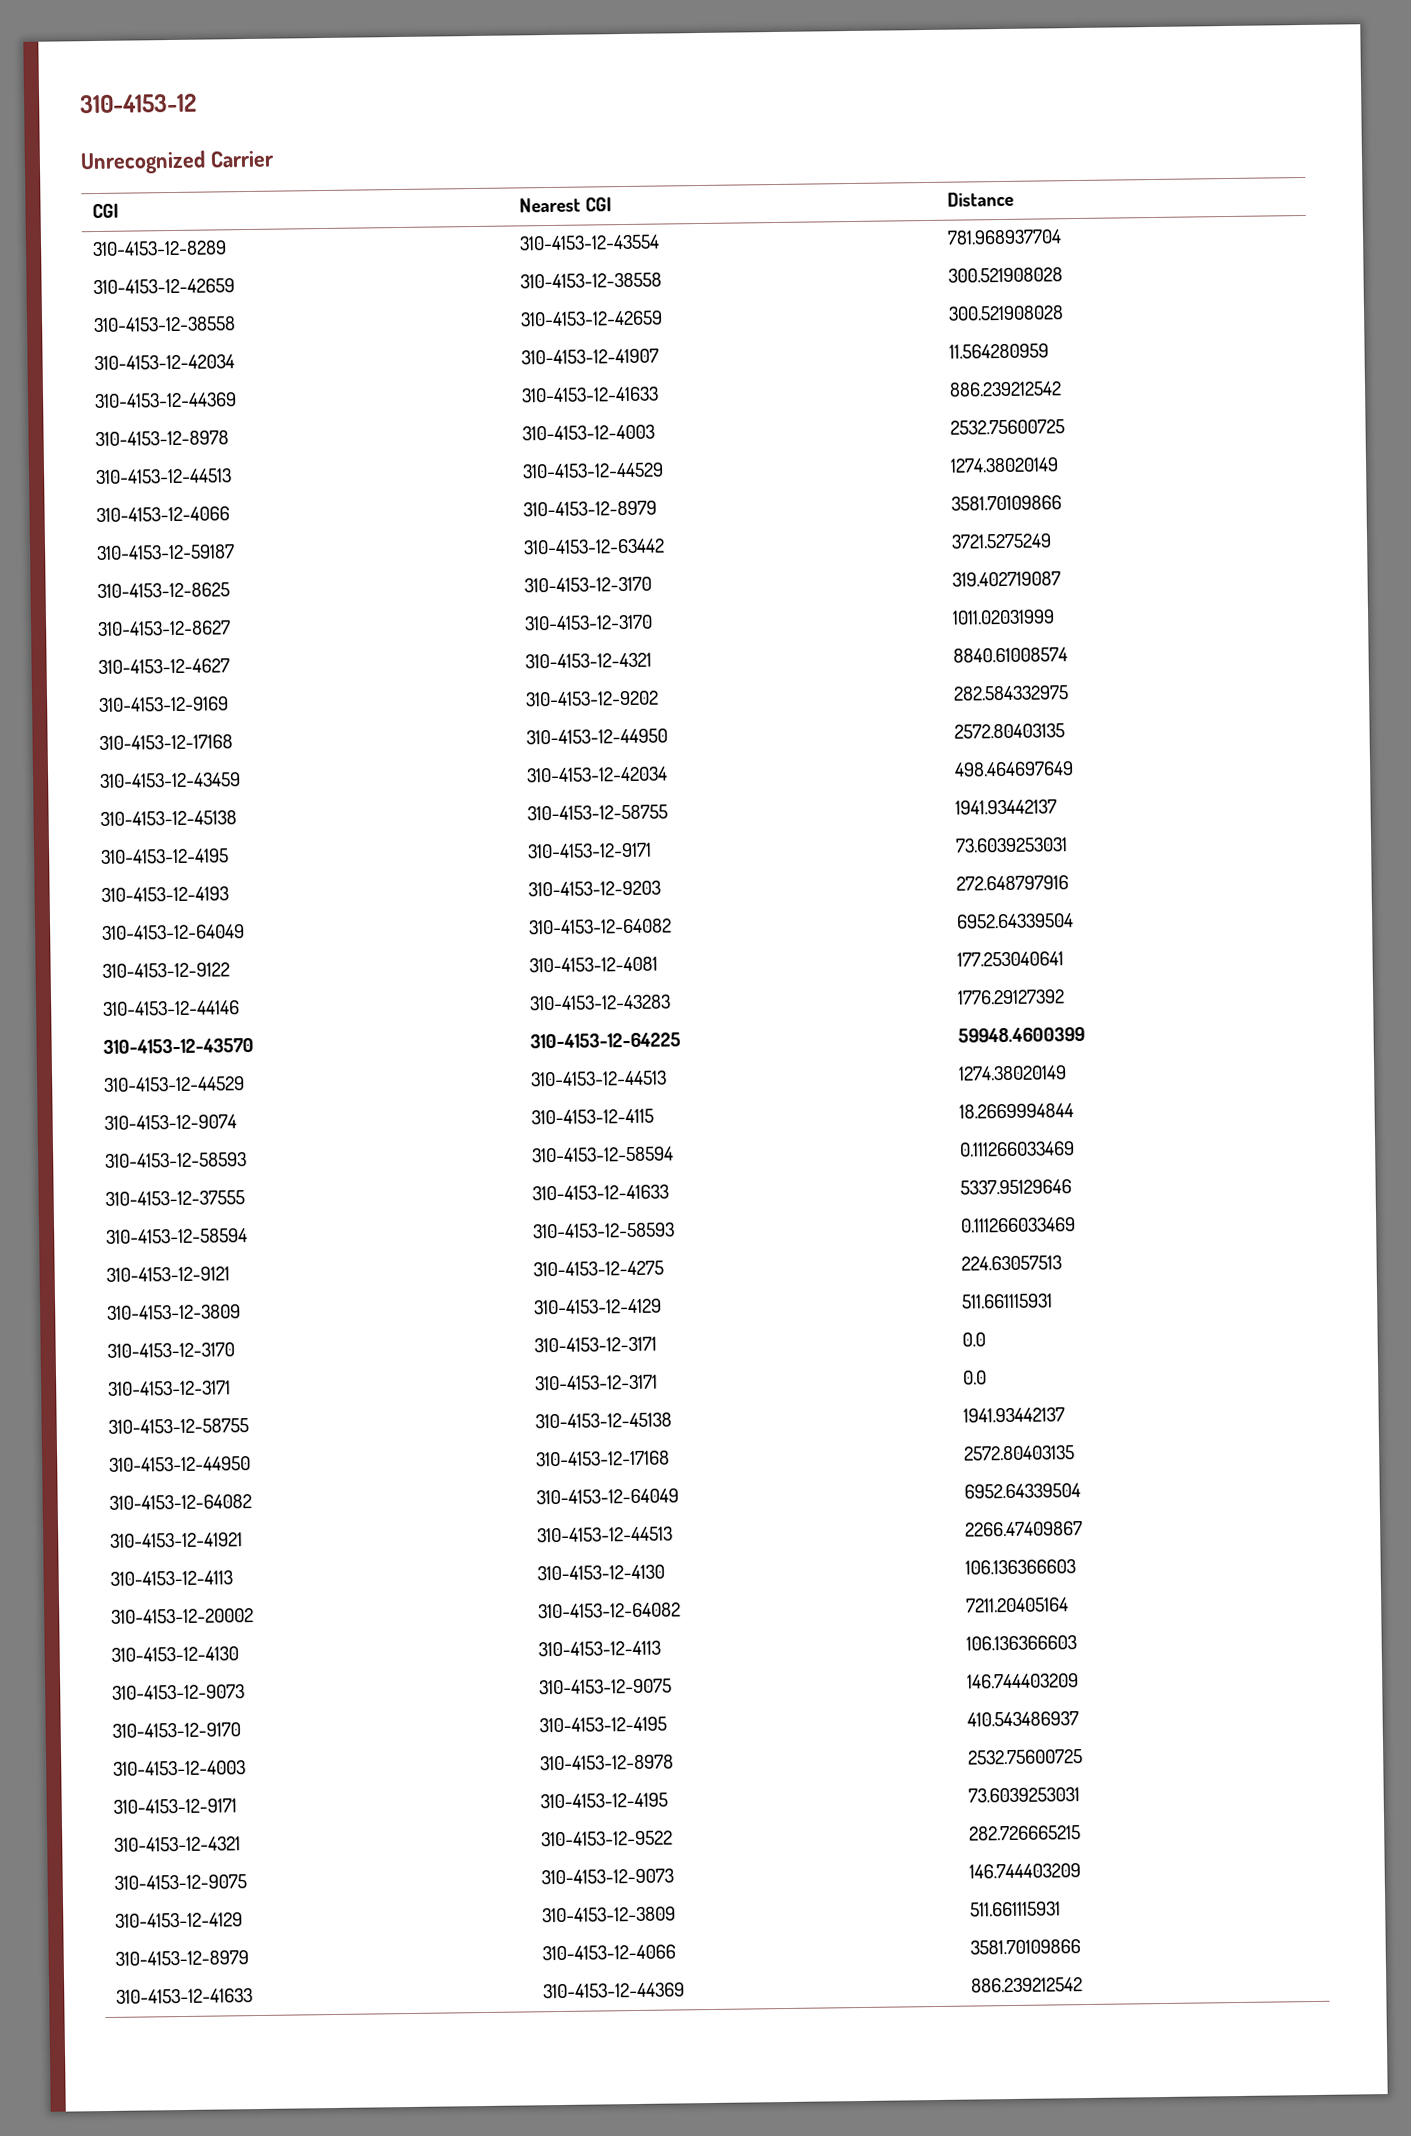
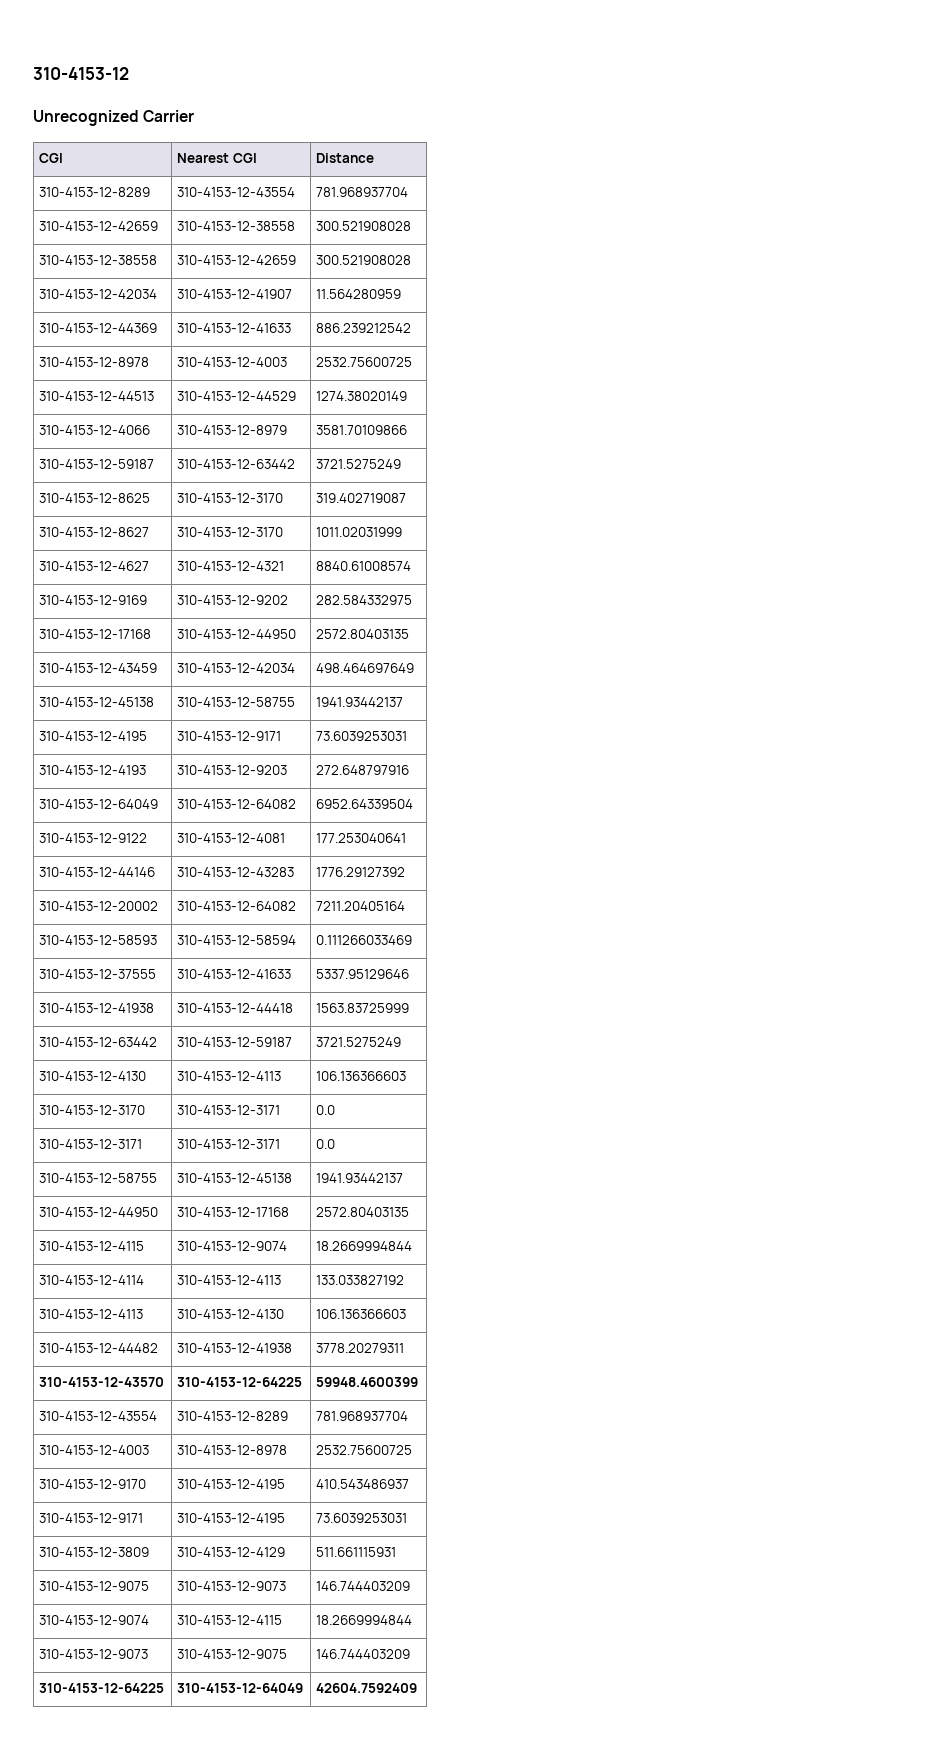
[102,1037,254,1054] [529,1032,681,1049] [957,1026,1085,1043] [103,1076,245,1092] [530,1070,667,1087] [958,1065,1067,1081] [103,1114,237,1130] [530,1108,654,1125] [958,1103,1074,1119] 310-4153-12-43570 | 310-4153-12-64225 | 59948.4600399 // 310-4153-12-44529 | 310-4153-12-44513 | 1274.38020149 // 310-4153-12-9074 | 310-4153-12-4115 | 18.2669994844 -> [39,901,159,911] [177,901,297,911] [316,901,406,911] 310-4153-12-20002 | 310-4153-12-64082 | 7211.20405164
[105,1228,248,1244] [532,1222,675,1239] [960,1217,1076,1233] [105,1266,230,1282] [532,1260,664,1277] [960,1255,1062,1271] [106,1304,241,1320] [533,1298,662,1315] [961,1293,1053,1309] 310-4153-12-58594 | 310-4153-12-58593 | 0.111266033469 // 310-4153-12-9121 | 310-4153-12-4275 | 224.63057513 // 310-4153-12-3809 | 310-4153-12-4129 | 511.661115931 -> [39,1003,155,1013] [177,1003,294,1013] [316,1003,410,1013] [39,1037,158,1047] [177,1037,293,1047] [316,1037,402,1047] [39,1071,147,1081] [177,1071,282,1081] [316,1071,407,1081] 310-4153-12-41938 | 310-4153-12-44418 | 1563.83725999 // 310-4153-12-63442 | 310-4153-12-59187 | 3721.5275249 // 310-4153-12-4130 | 310-4153-12-4113 | 106.136366603
[108,1494,252,1510] [535,1488,679,1505] [963,1483,1081,1499] [109,1532,243,1548] [536,1526,673,1543] [964,1521,1083,1537] [109,1570,233,1586] [536,1564,665,1581] [964,1559,1076,1575] [110,1608,254,1624] [537,1602,681,1619] [965,1597,1069,1613] [110,1646,239,1662] [537,1640,661,1657] [965,1635,1077,1651] [111,1684,245,1700] [538,1678,672,1695] [966,1673,1079,1689] [111,1722,241,1738] [538,1716,667,1733] [966,1711,1079,1727] [112,1760,246,1776] [539,1754,674,1771] [967,1749,1083,1765] [112,1798,237,1814] [539,1792,668,1809] [967,1787,1080,1803] [113,1836,241,1852] [540,1830,673,1847] [968,1825,1081,1841] [113,1874,247,1890] [540,1868,674,1885] [968,1863,1081,1879] [114,1912,243,1928] [541,1906,676,1923] [969,1901,1061,1917] [114,1950,249,1966] [541,1944,676,1961] [969,1939,1081,1955] [115,1988,253,2004] [542,1982,685,1999] [970,1977,1083,1993] 310-4153-12-64082 | 310-4153-12-64049 | 6952.64339504 // 310-4153-12-41921 | 310-4153-12-44513 | 2266.47409867 // 310-4153-12-4113 | 310-4153-12-4130 | 106.136366603 // 310-4153-12-20002 | 310-4153-12-64082 | 7211.20405164 // 310-4153-12-4130 | 310-4153-12-4113 | 106.136366603 // 310-4153-12-9073 | 310-4153-12-9075 | 146.744403209 // 310-4153-12-9170 | 310-4153-12-4195 | 410.543486937 // 310-4153-12-4003 | 310-4153-12-8978 | 2532.75600725 // 310-4153-12-9171 | 310-4153-12-4195 | 73.6039253031 // 310-4153-12-4321 | 310-4153-12-9522 | 282.726665215 // 310-4153-12-9075 | 310-4153-12-9073 | 146.744403209 // 310-4153-12-4129 | 310-4153-12-3809 | 511.661115931 // 310-4153-12-8979 | 310-4153-12-4066 | 3581.70109866 // 310-4153-12-41633 | 310-4153-12-44369 | 886.239212542 -> [39,1241,145,1251] [177,1241,288,1251] [316,1241,413,1251] [39,1275,145,1285] [177,1275,282,1285] [316,1275,405,1285] [39,1309,144,1319] [177,1309,285,1319] [316,1309,407,1319] [39,1343,159,1353] [177,1343,293,1353] [316,1343,405,1353] [39,1377,165,1387] [177,1377,303,1387] [316,1377,419,1387] [39,1411,158,1421] [177,1411,289,1421] [316,1411,409,1421] [39,1445,150,1455] [177,1445,288,1455] [316,1445,413,1455] [39,1479,147,1489] [177,1479,286,1489] [316,1479,410,1489] [39,1513,144,1523] [177,1513,286,1523] [316,1513,408,1523] [39,1547,150,1557] [177,1547,286,1557] [316,1547,397,1557] [39,1581,150,1591] [177,1581,287,1591] [316,1581,411,1591] [39,1615,150,1625] [177,1615,283,1625] [316,1615,413,1625] [39,1649,149,1659] [177,1649,288,1659] [316,1649,411,1659] [39,1683,165,1693] [177,1683,304,1693] [316,1683,418,1693] 310-4153-12-4115 | 310-4153-12-9074 | 18.2669994844 // 310-4153-12-4114 | 310-4153-12-4113 | 133.033827192 // 310-4153-12-4113 | 310-4153-12-4130 | 106.136366603 // 310-4153-12-44482 | 310-4153-12-41938 | 3778.20279311 // 310-4153-12-43570 | 310-4153-12-64225 | 59948.4600399 // 310-4153-12-43554 | 310-4153-12-8289 | 781.968937704 // 310-4153-12-4003 | 310-4153-12-8978 | 2532.75600725 // 310-4153-12-9170 | 310-4153-12-4195 | 410.543486937 // 310-4153-12-9171 | 310-4153-12-4195 | 73.6039253031 // 310-4153-12-3809 | 310-4153-12-4129 | 511.661115931 // 310-4153-12-9075 | 310-4153-12-9073 | 146.744403209 // 310-4153-12-9074 | 310-4153-12-4115 | 18.2669994844 // 310-4153-12-9073 | 310-4153-12-9075 | 146.744403209 // 310-4153-12-64225 | 310-4153-12-64049 | 42604.7592409

